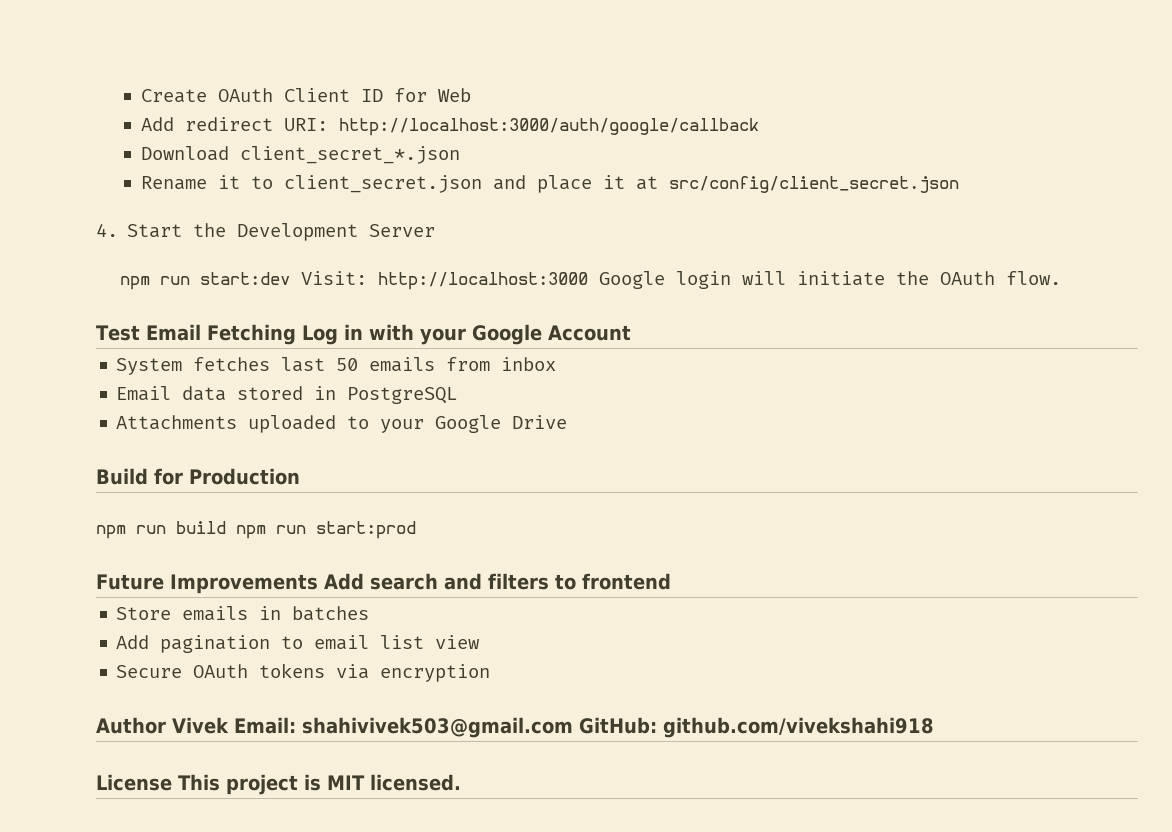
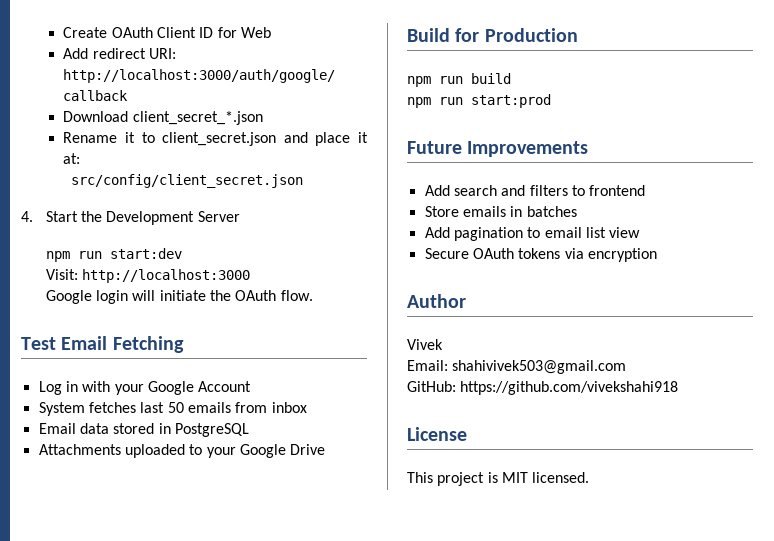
[635,176,658,190] at -> [63,153,81,164] at: //
(291, 278) none -> (182, 253) //
(589, 281) none -> (251, 276) //
(296, 334) none -> (184, 344) //
(226, 527) none -> (511, 78) //
(318, 584) none -> (589, 149) //
(166, 725) none -> (466, 301) //
(229, 725) none -> (443, 344) //
[579,717,934,738] GitHub: github.com/vivekshahi918 -> [407,381,679,395] // GitHub: https://github.com/vivekshahi918
(172, 782) none -> (467, 434) //

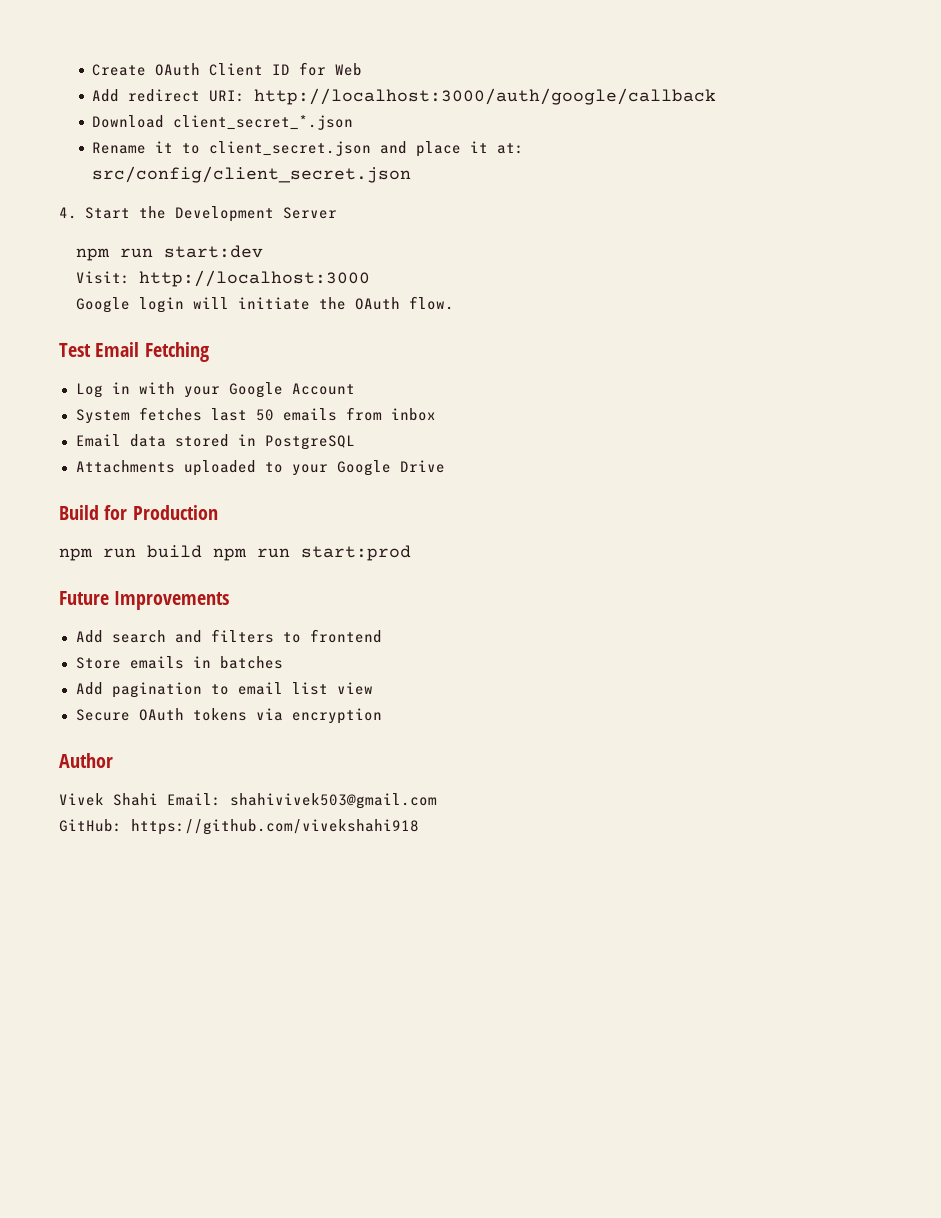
(511, 78) // -> (202, 551) none
(443, 344) // -> [113,793,158,806] Shahi
[407,427,467,441] [407,472,590,486] // License // This project is MIT licensed. -> (419, 827) none

